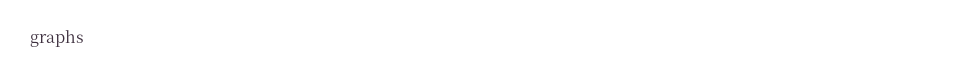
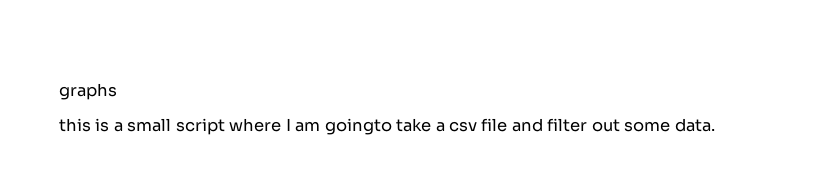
(84, 38) none -> [59,118,715,135] // this is a small script where I am goingto take a csv file and filter out some data.

